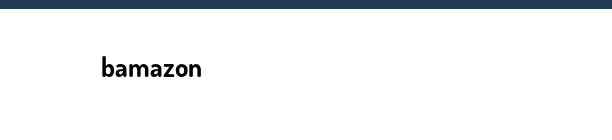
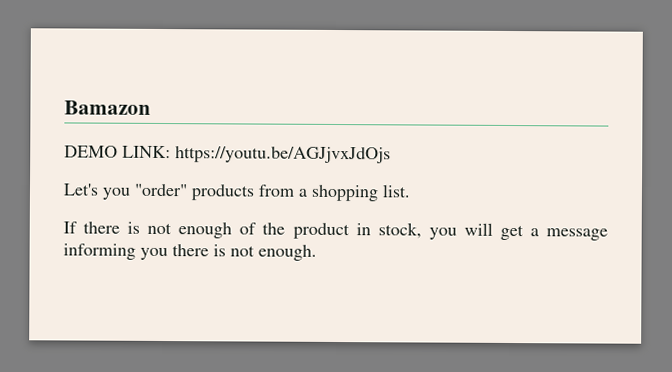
[101,56,202,77] bamazon -> [64,100,151,115] [64,145,391,164] [63,183,411,202] [63,221,608,241] [63,243,317,261] Bamazon // DEMO LINK: https://youtu.be/AGJjvxJdOjs // Let's you "order" products from a shopping list. // If there is not enough of the product in stock, you will get a message informing you there is not enough.

